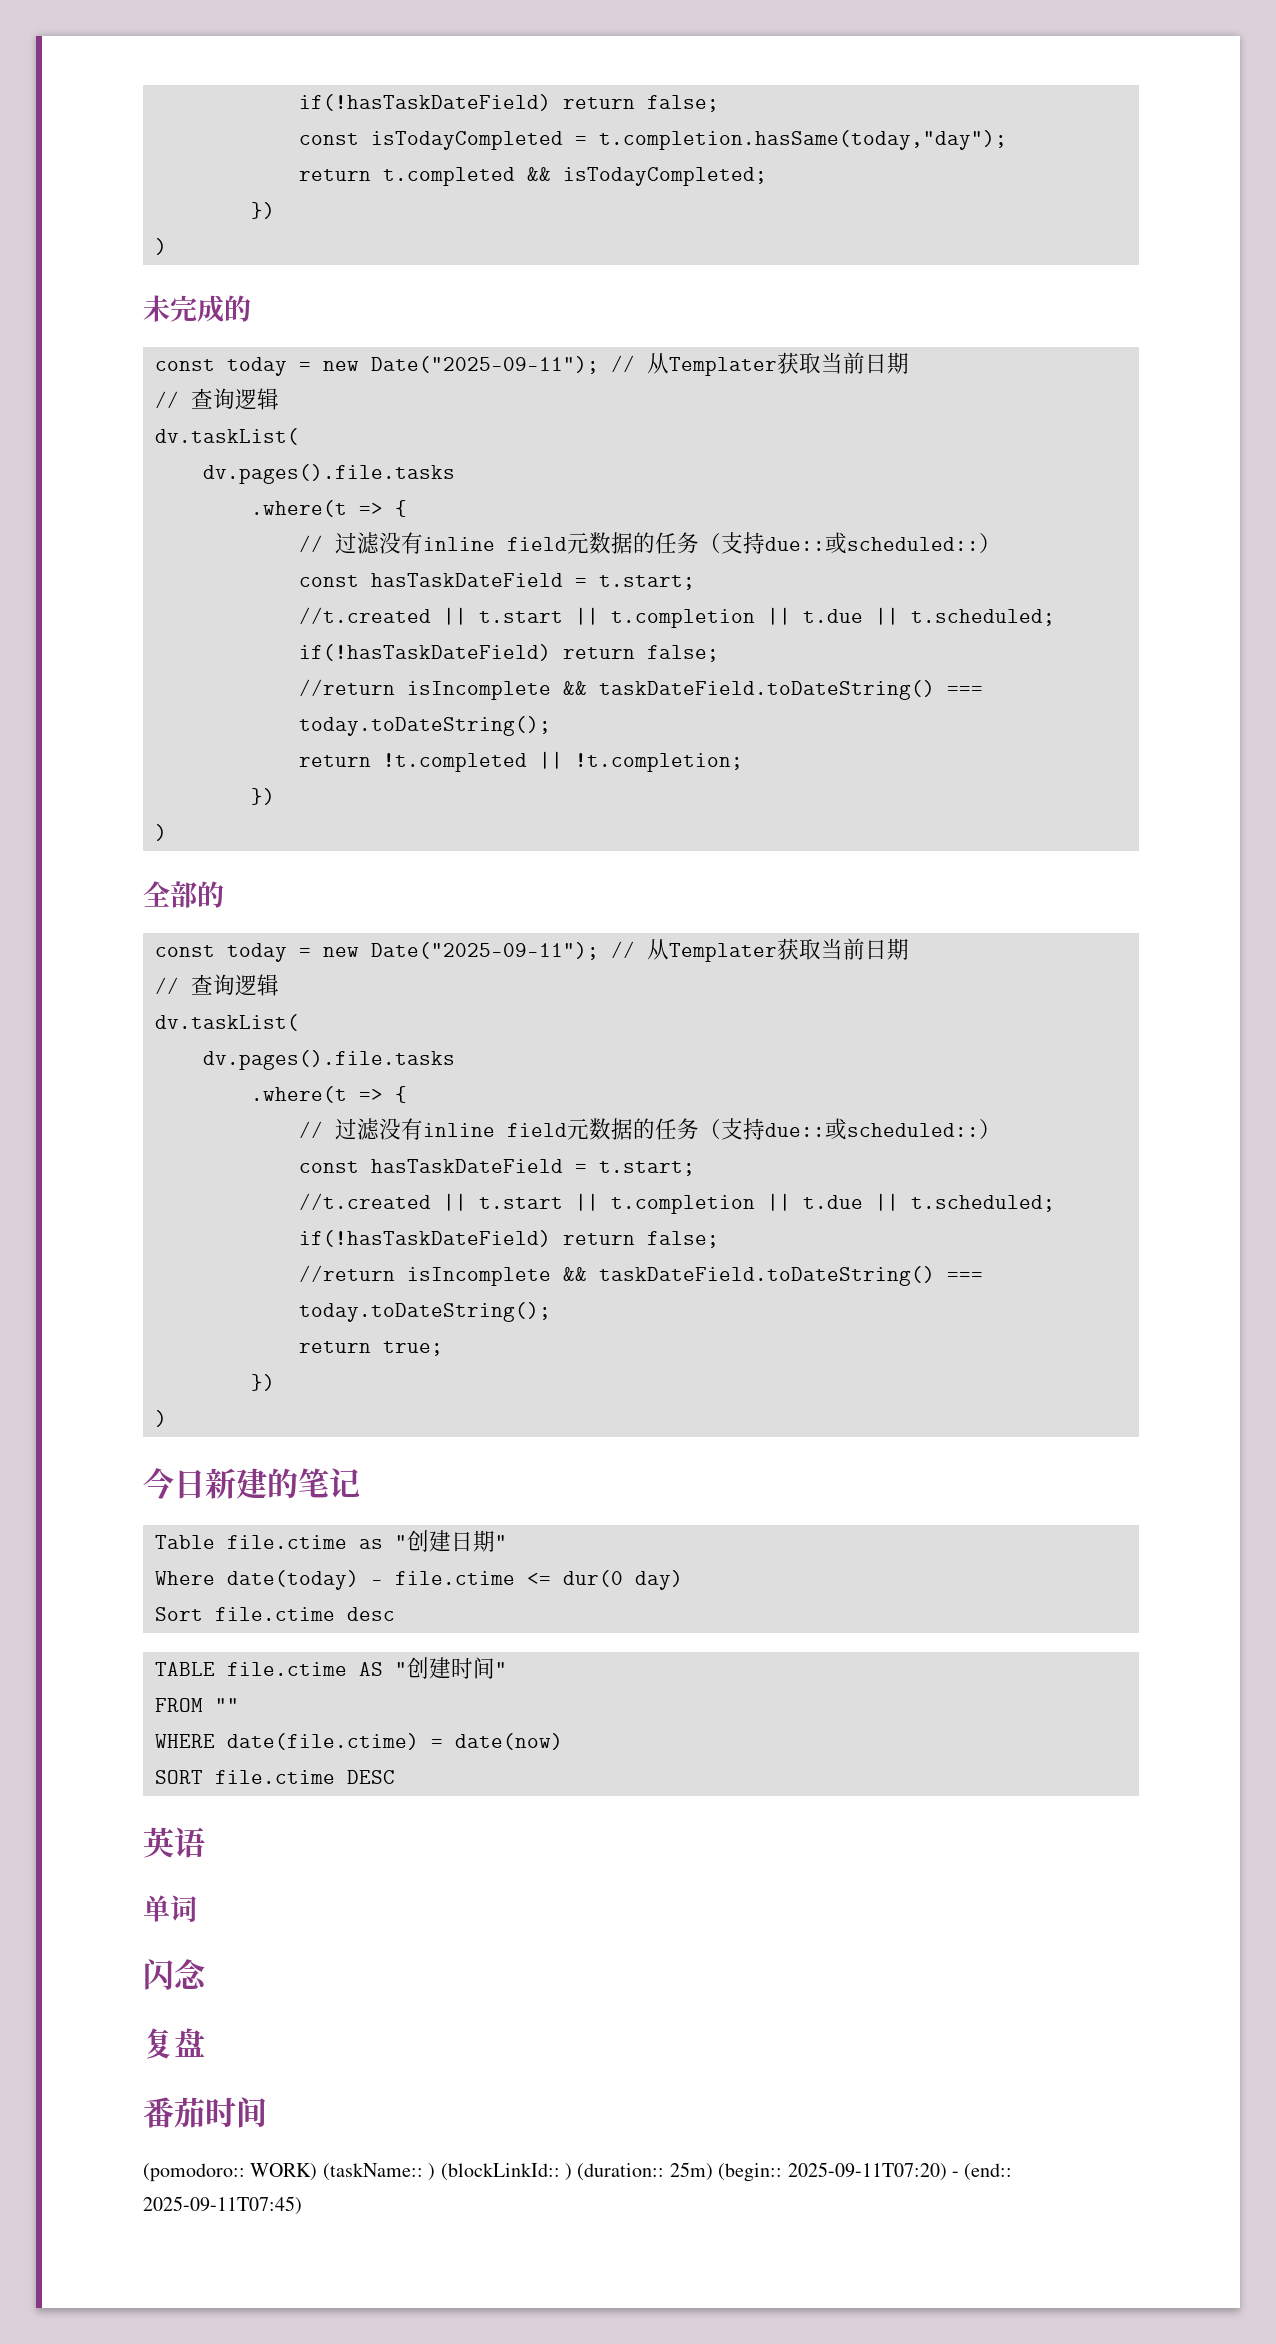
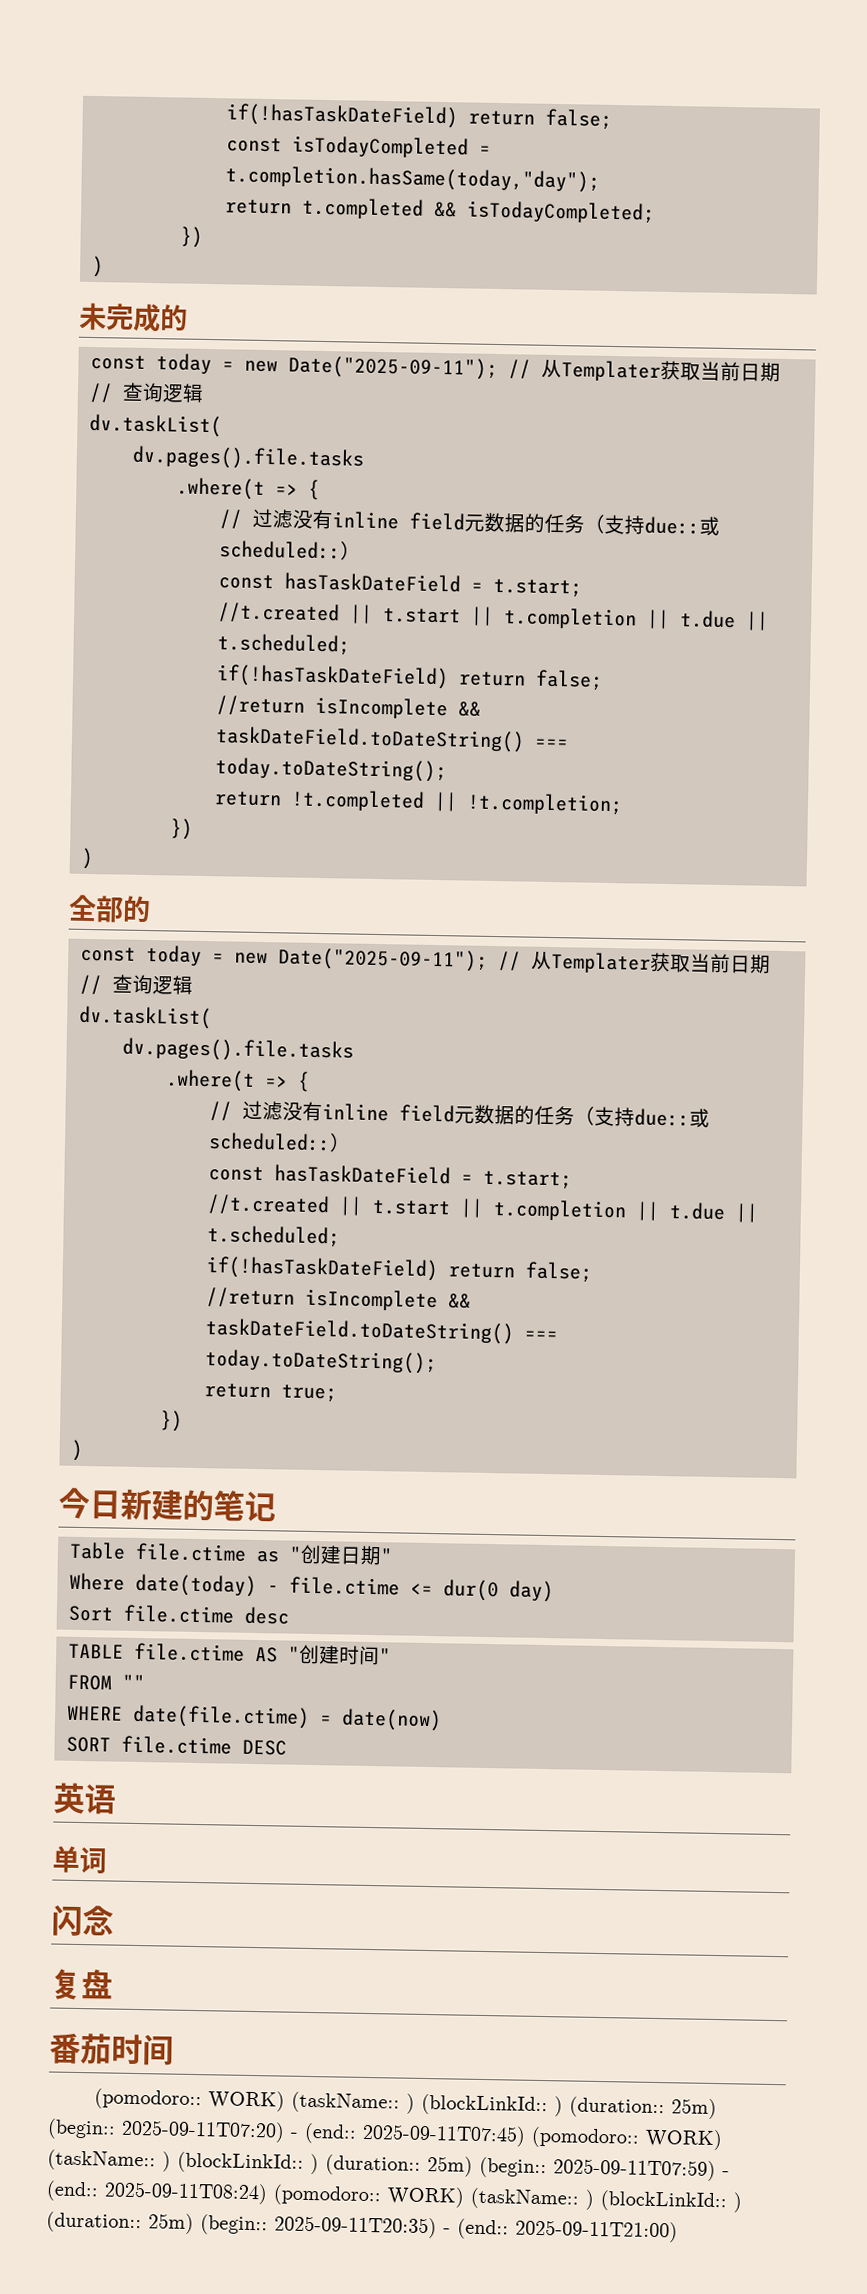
(302, 2205) none -> [531,2126,723,2151] [47,2149,730,2182] [46,2180,742,2213] [46,2211,678,2243] (pomodoro:: WORK) (taskName:: ) (blockLinkId:: ) (duration:: 25m) (begin:: 2025-09-11T07:59) - (end:: 2025-09-11T08:24) (pomodoro:: WORK) (taskName:: ) (blockLinkId:: ) (duration:: 25m) (begin:: 2025-09-11T20:35) - (end:: 2025-09-11T21:00)

